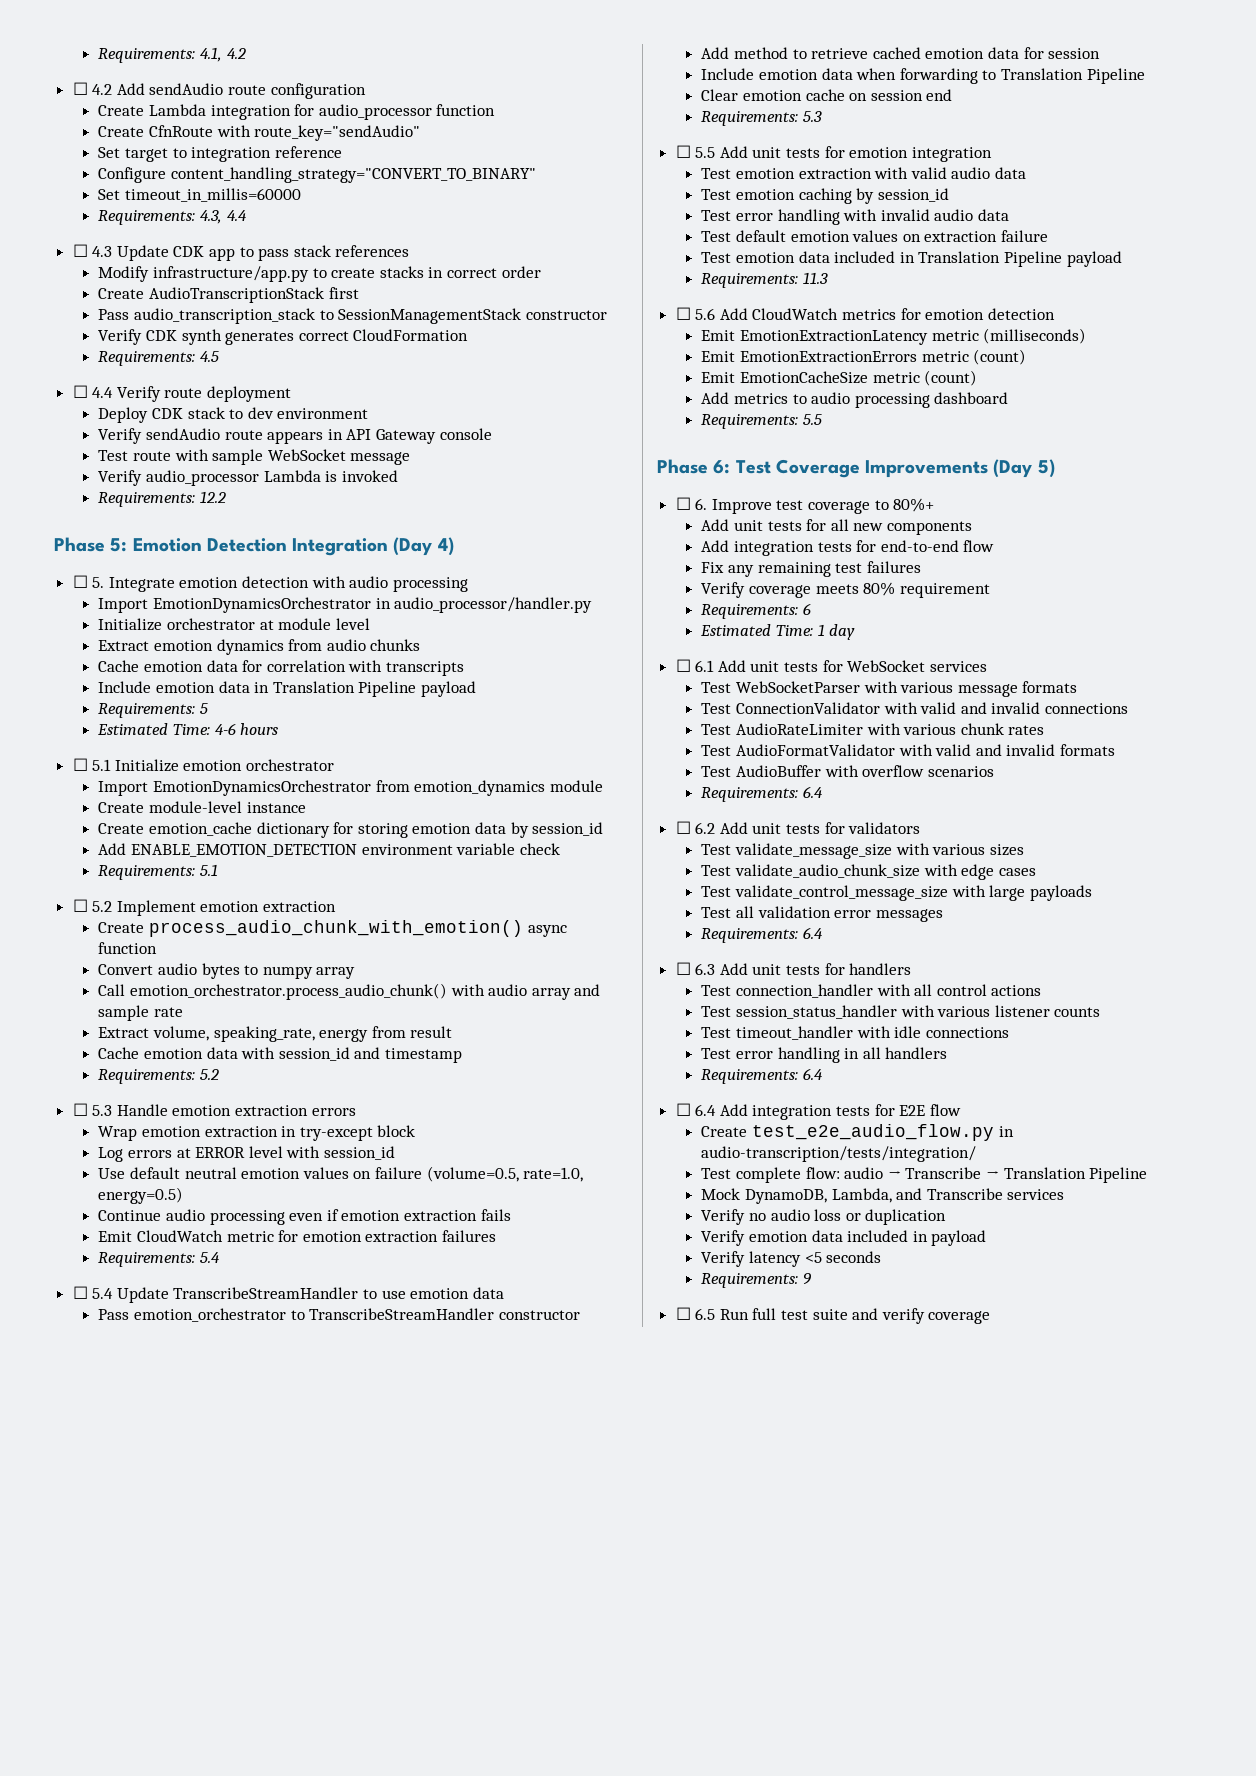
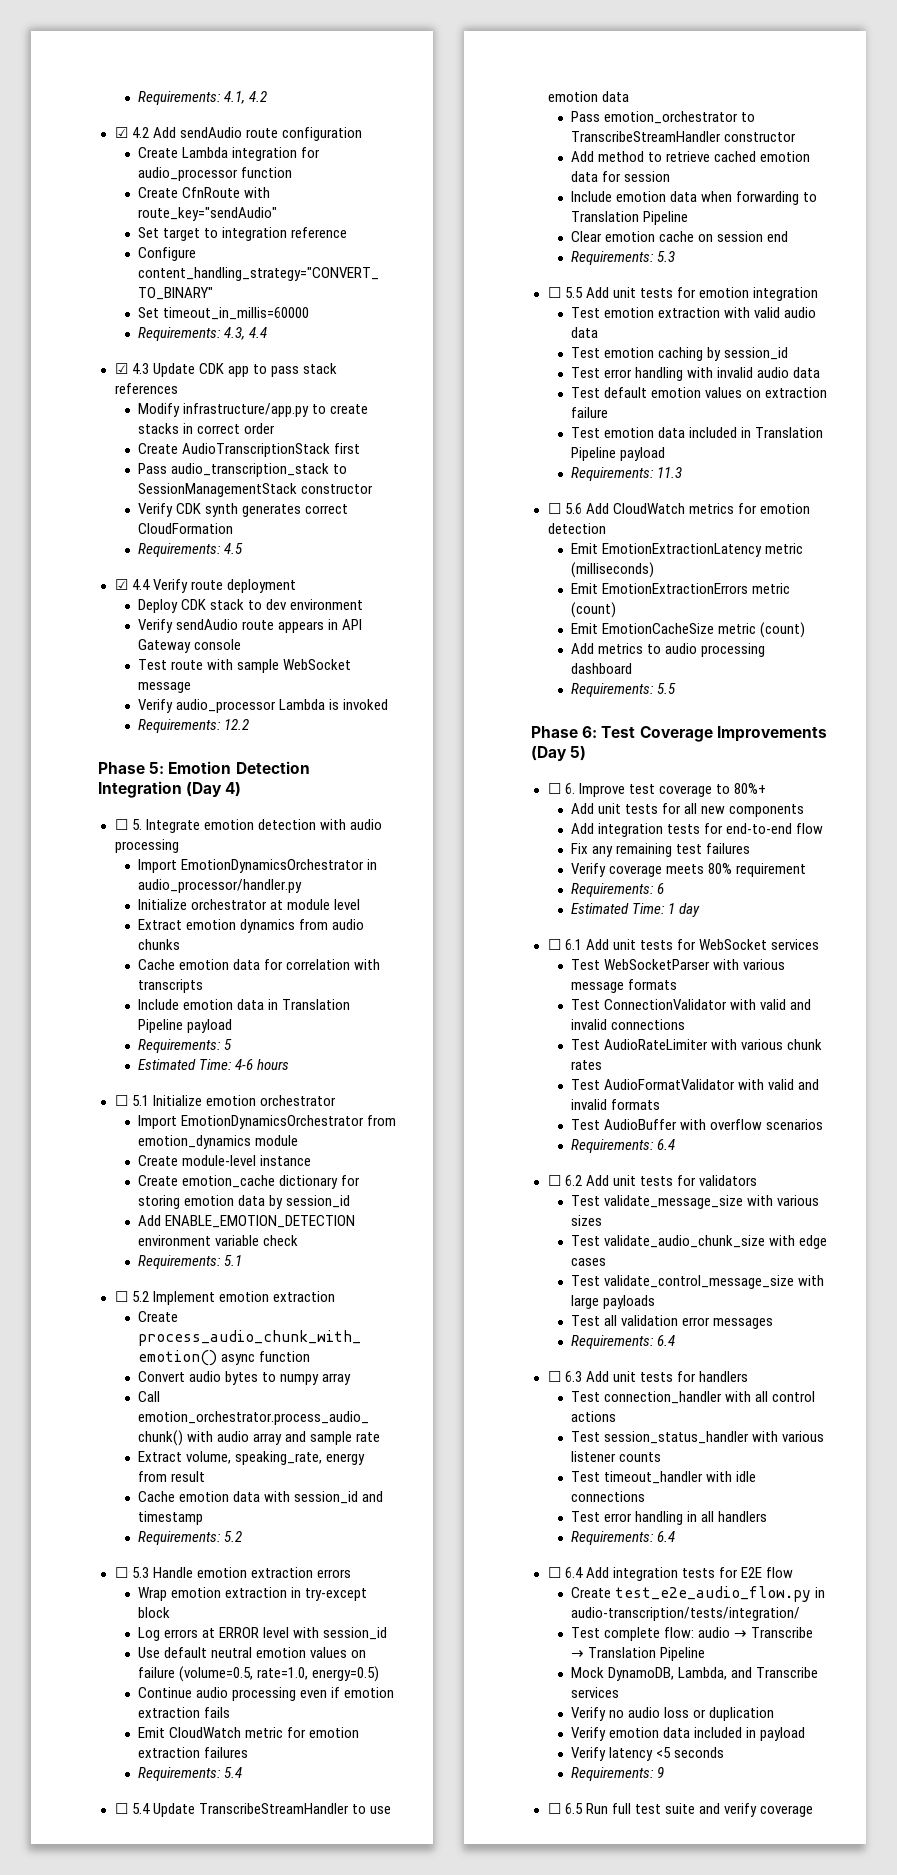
[72,82,88,95] ☐ -> [114,127,128,138] ☑
[72,244,88,257] ☐ -> [114,363,128,374] ☑
[72,385,88,398] ☐ -> [114,579,128,590] ☑

